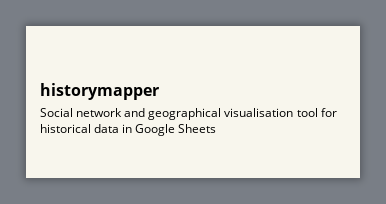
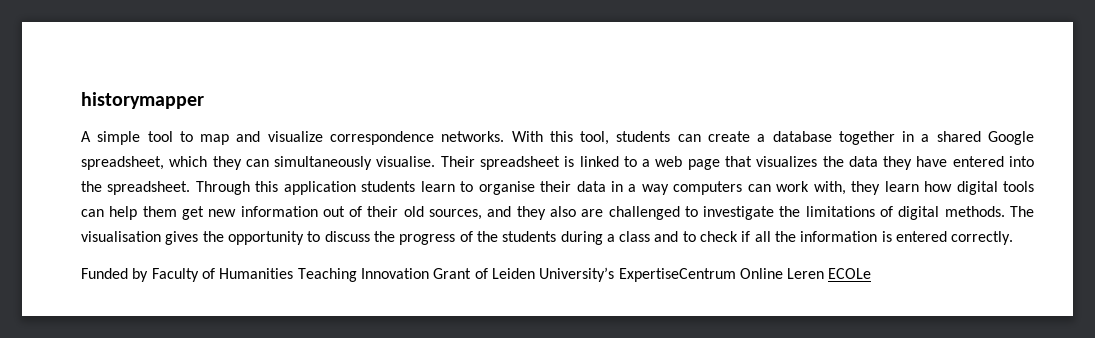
[40,108,337,120] [40,124,217,136] Social network and geographical visualisation tool for historical data in Google Sheets -> [81,131,1035,145] [81,156,1035,170] [81,181,1035,195] [81,206,1035,220] [81,231,1014,245] [81,267,872,282] A simple tool to map and visualize correspondence networks. With this tool, students can create a database together in a shared Google spreadsheet, which they can simultaneously visualise. Their spreadsheet is linked to a web page that visualizes the data they have entered into the spreadsheet. Through this application students learn to organise their data in a way computers can work with, they learn how digital tools can help them get new information out of their old sources, and they also are challenged to investigate the limitations of digital methods. The visualisation gives the opportunity to discuss the progress of the students during a class and to check if all the information is entered correctly. // Funded by Faculty of Humanities Teaching Innovation Grant of Leiden University’s ExpertiseCentrum Online Leren ECOLe

